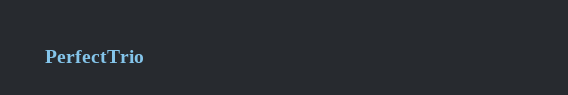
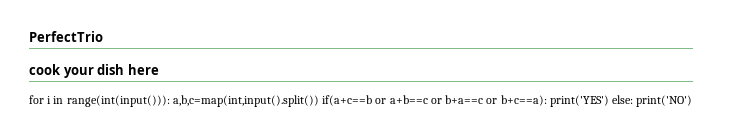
(144, 56) none -> [29,64,159,78] [29,95,693,107] // cook your dish here // for i in range(int(input())): a,b,c=map(int,input().split()) if(a+c==b or a+b==c or b+a==c or b+c==a): print('YES') else: print('NO')

